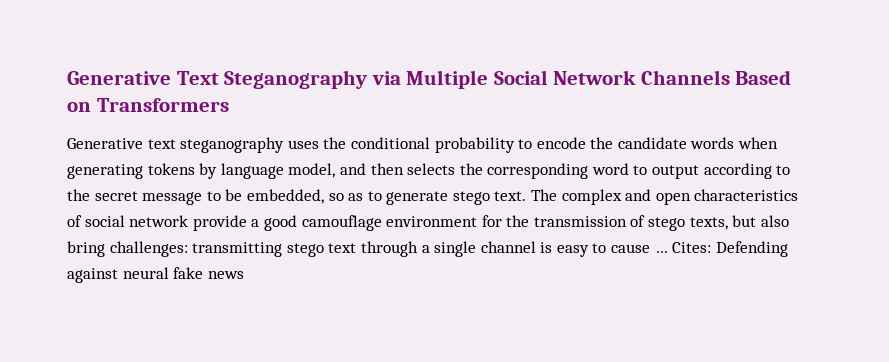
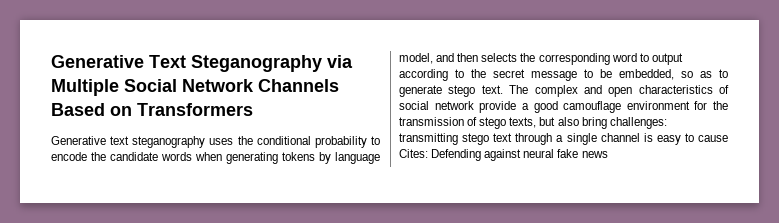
[654,251,668,253] … -> (728, 138) none

